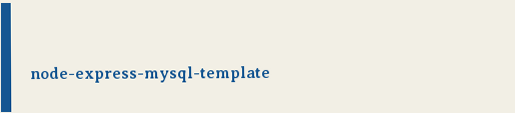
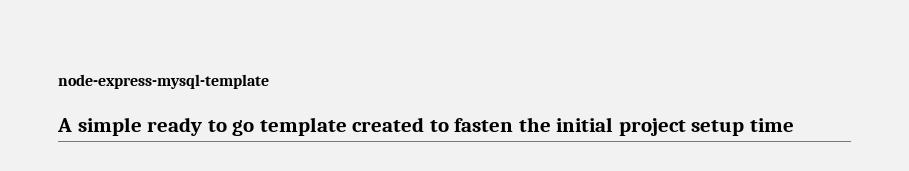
(271, 74) none -> [57,117,794,136] // A simple ready to go template created to fasten the initial project setup time

